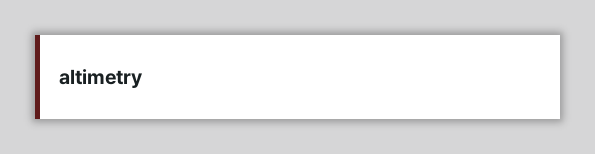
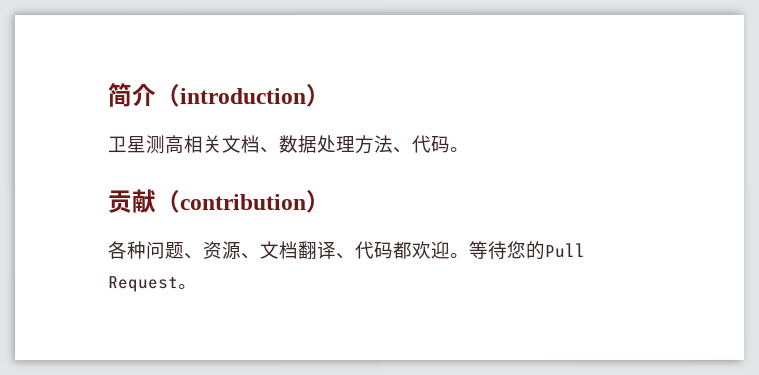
[59,69,142,88] altimetry -> [107,83,330,108] [107,134,469,155] [108,189,331,214] [108,240,586,261] [108,276,198,293] 简介（introduction） // 卫星测高相关文档、数据处理方法、代码。 // 贡献（contribution） // 各种问题、资源、文档翻译、代码都欢迎。等待您的Pull Request。

